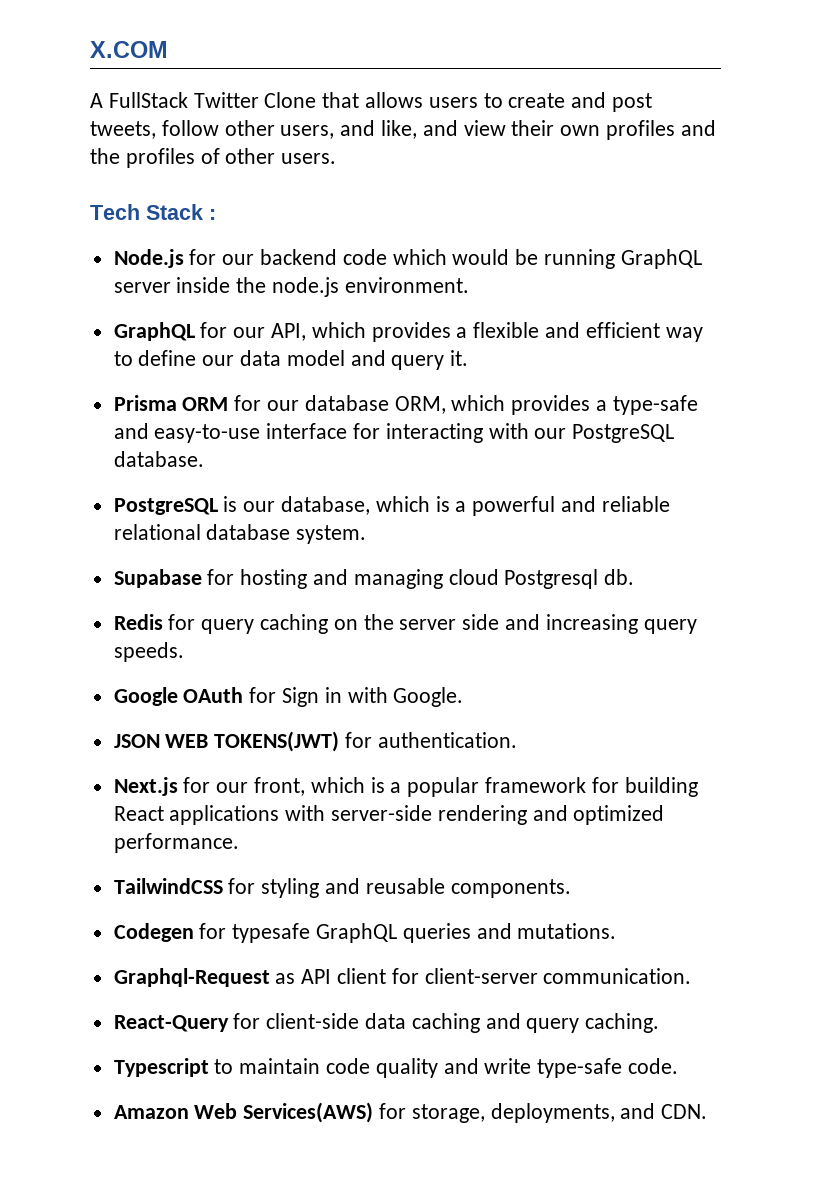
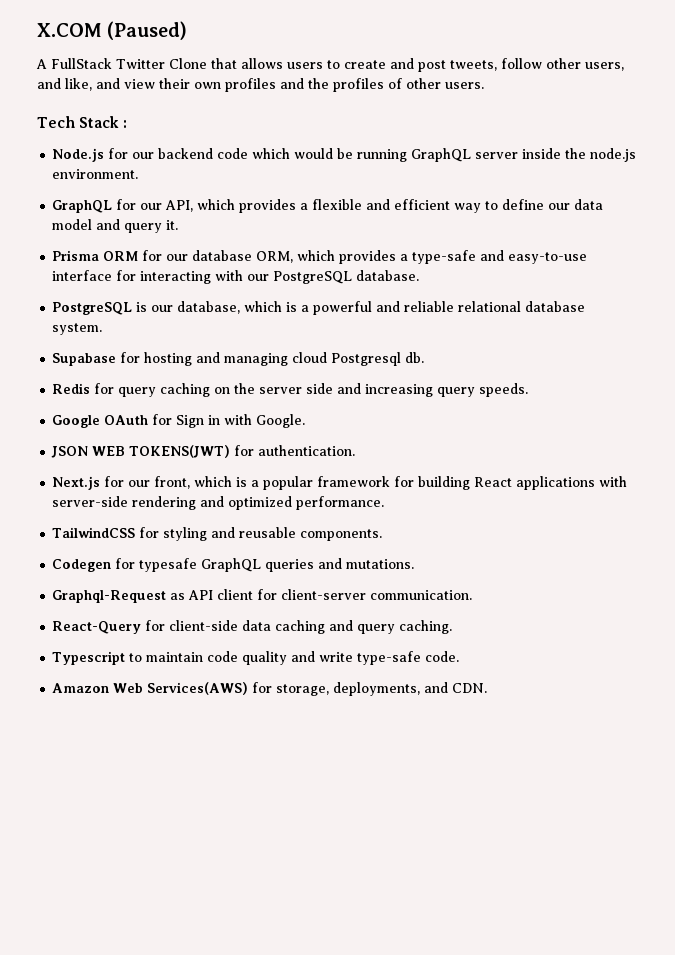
(168, 49) none -> [107,21,188,40] (Paused)

